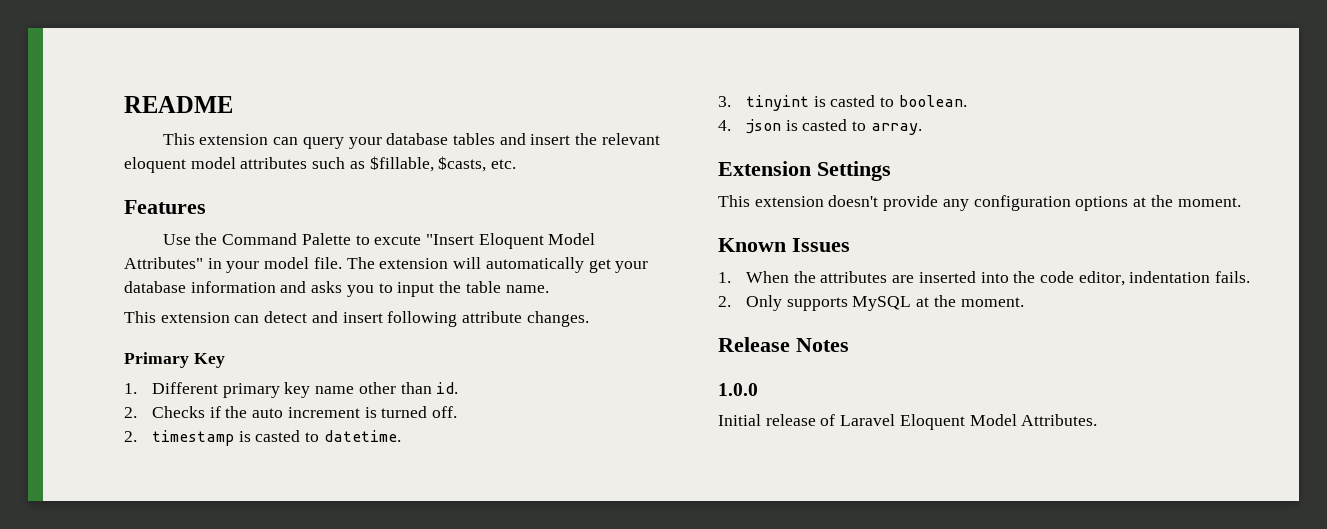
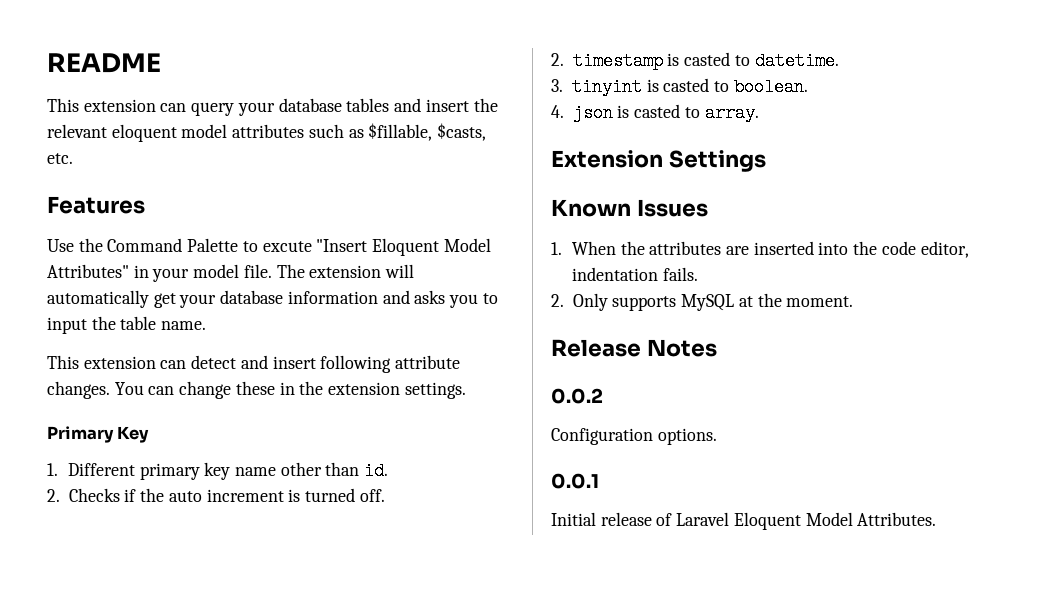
(589, 319) none -> [114,381,466,399] You can change these in the extension settings.
[718,195,1241,211] // This extension doesn't provide any configuration options at the moment. -> (766, 161) none
[718,383,758,396] 1.0.0 -> [551,388,603,404] [551,428,717,445] [551,473,599,489] 0.0.2 // Configuration options. // 0.0.1

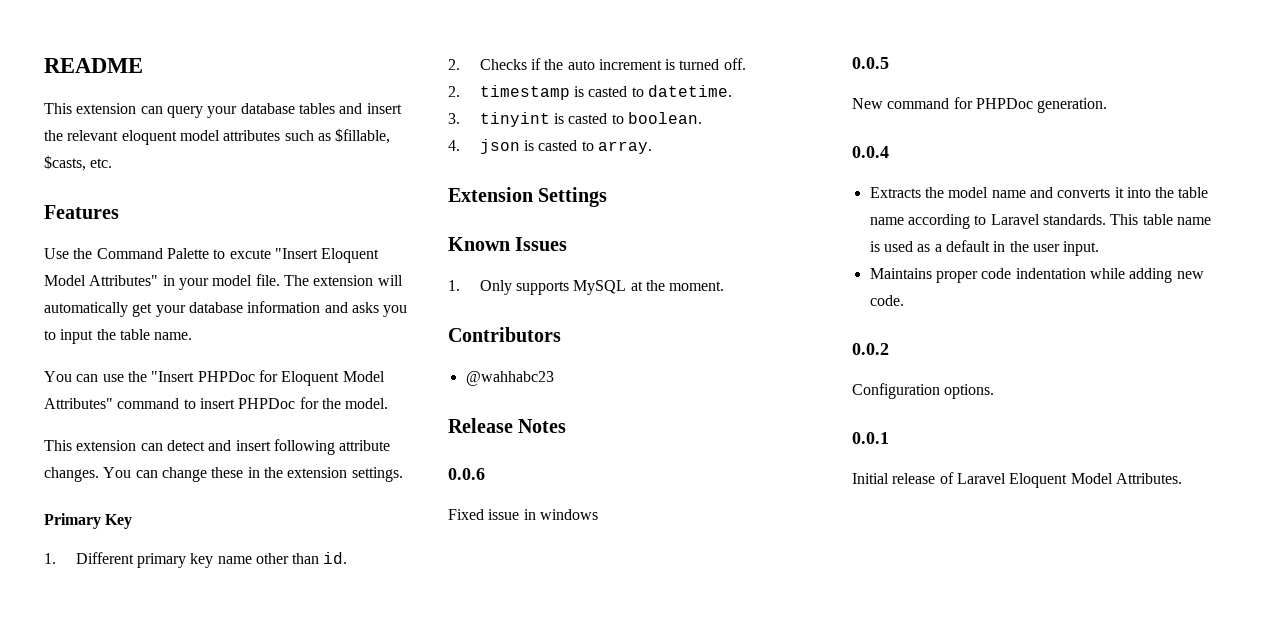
(207, 325) none -> [44,370,385,386] [44,397,389,409] // You can use the "Insert PHPDoc for Eloquent Model Attributes" command to insert PHPDoc for the model.
[571,241,969,258] [571,267,698,281] [551,294,564,307] When the attributes are inserted into the code editor, indentation fails. // 2. -> (460, 285) none
(854, 301) none -> [448,327,561,342] [465,371,554,386] // Contributors // @wahhabc23
(717, 348) none -> [448,468,485,480] [448,509,598,520] [852,57,889,69] [852,97,1108,113] [852,146,889,158] [869,187,1209,198] [869,214,1211,229] [869,240,1100,256] [869,268,1204,283] [869,295,904,306] // 0.0.6 // Fixed issue in windows // 0.0.5 // New command for PHPDoc generation. // 0.0.4 // Extracts the model name and converts it into the table name according to Laravel standards. This table name is used as a default in the user input. // Maintains proper code indentation while adding new code.

